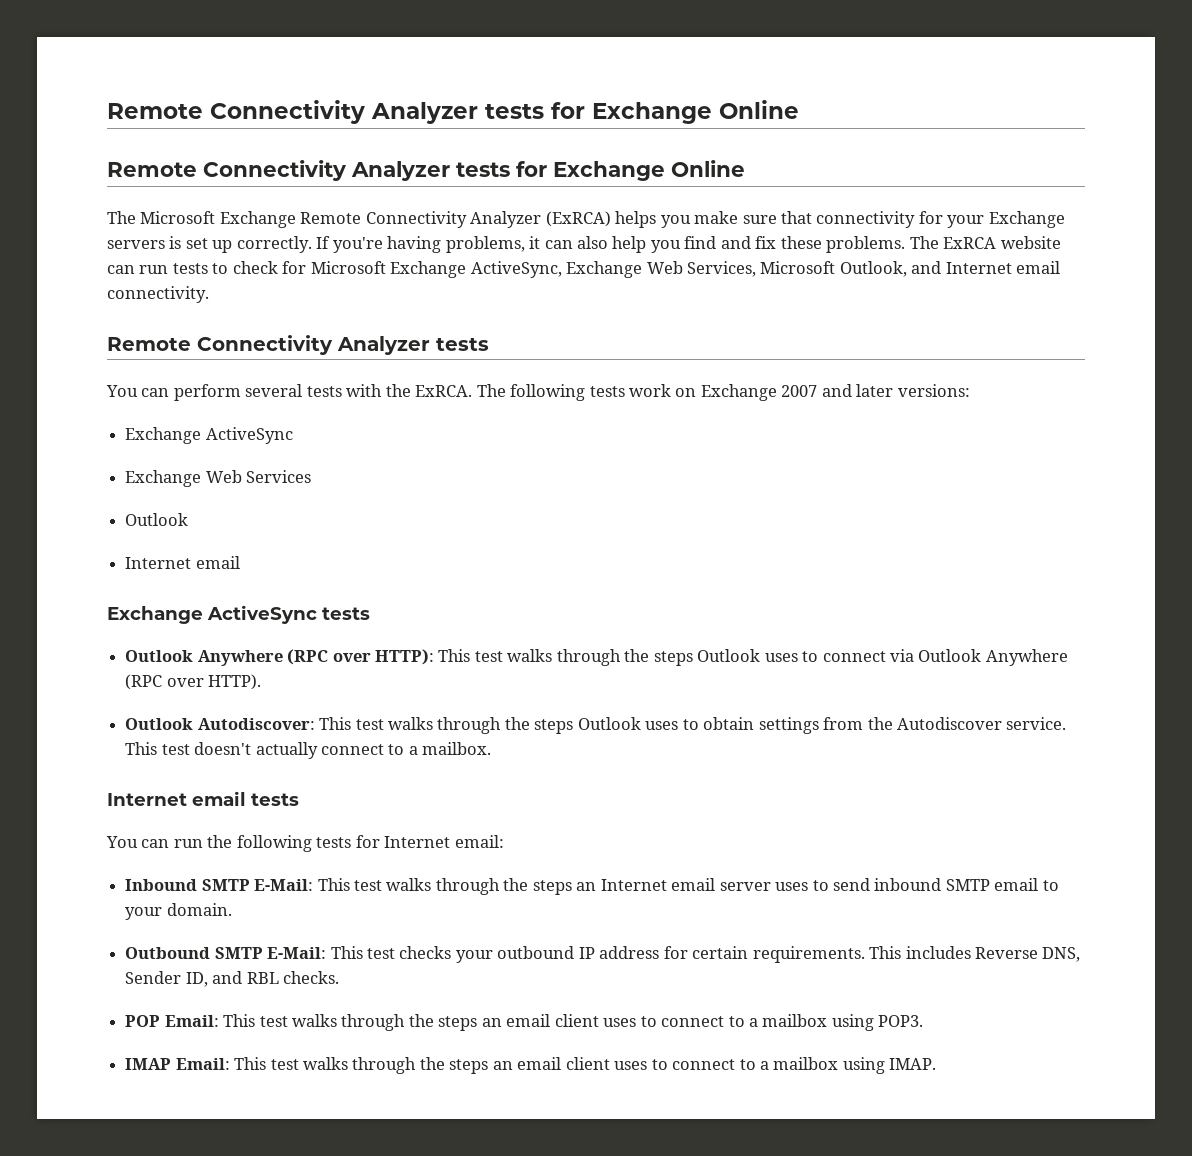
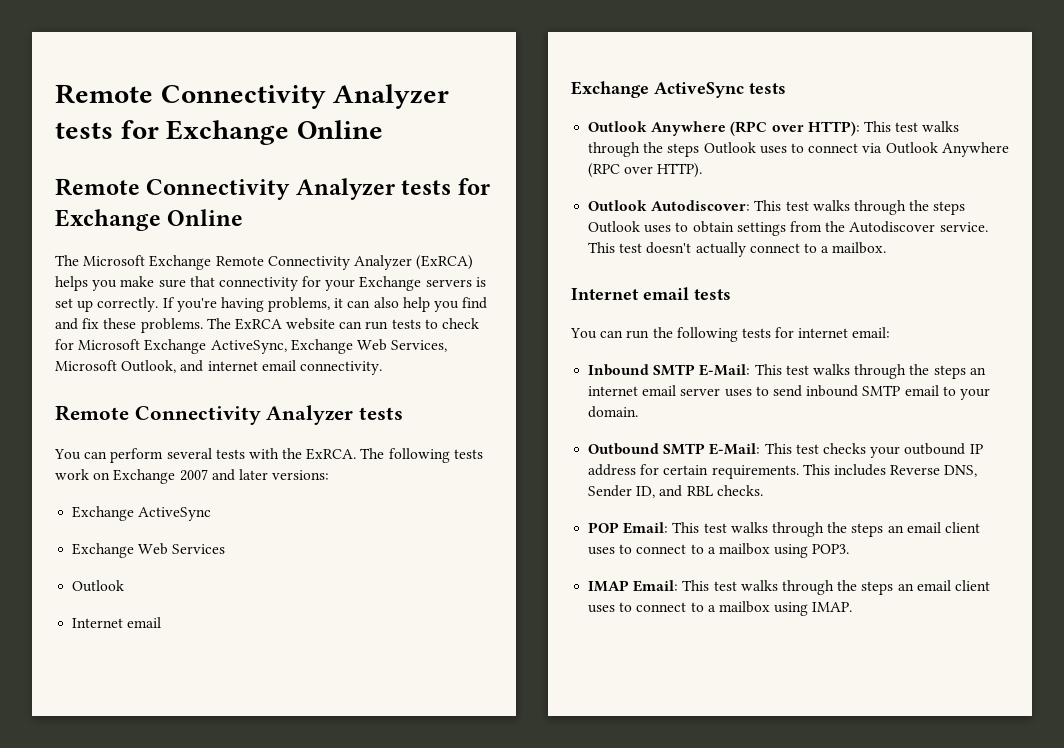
[945,262,1012,274] Internet -> [207,361,258,371] internet
[384,836,451,848] Internet -> [798,328,849,338] internet
[600,879,667,891] Internet -> [588,386,639,396] internet

